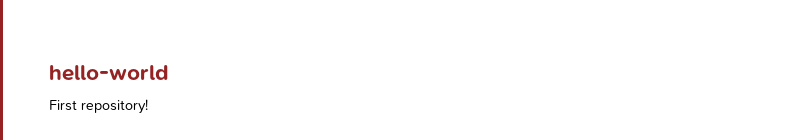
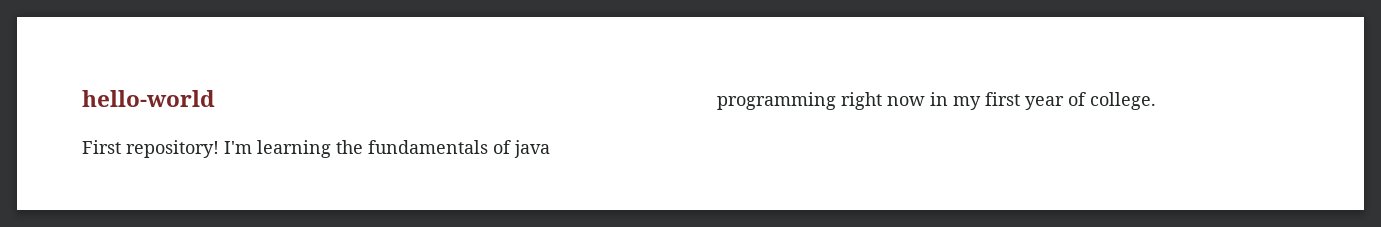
(148, 106) none -> [224,140,550,158] [717,92,1156,110] I'm learning the fundamentals of java programming right now in my first year of college.

